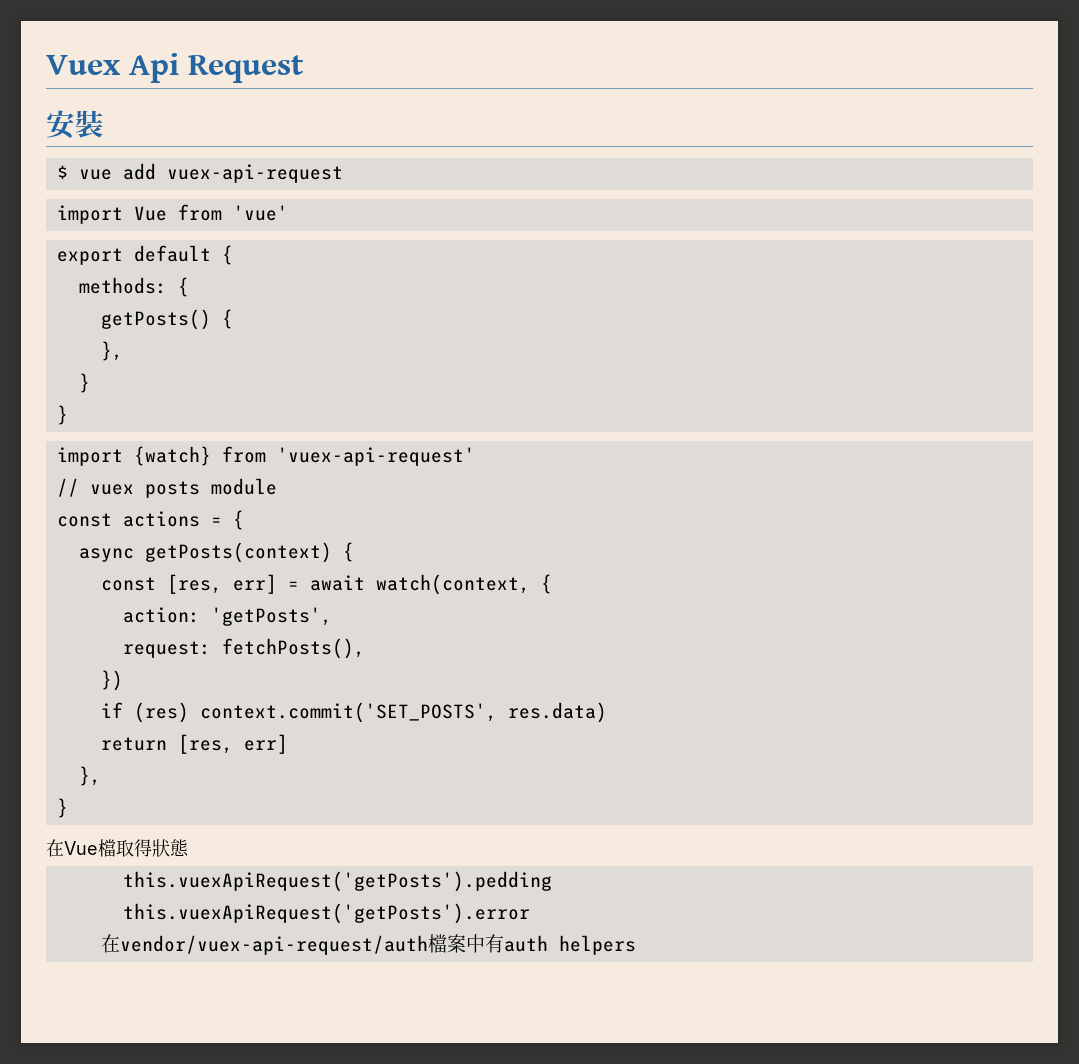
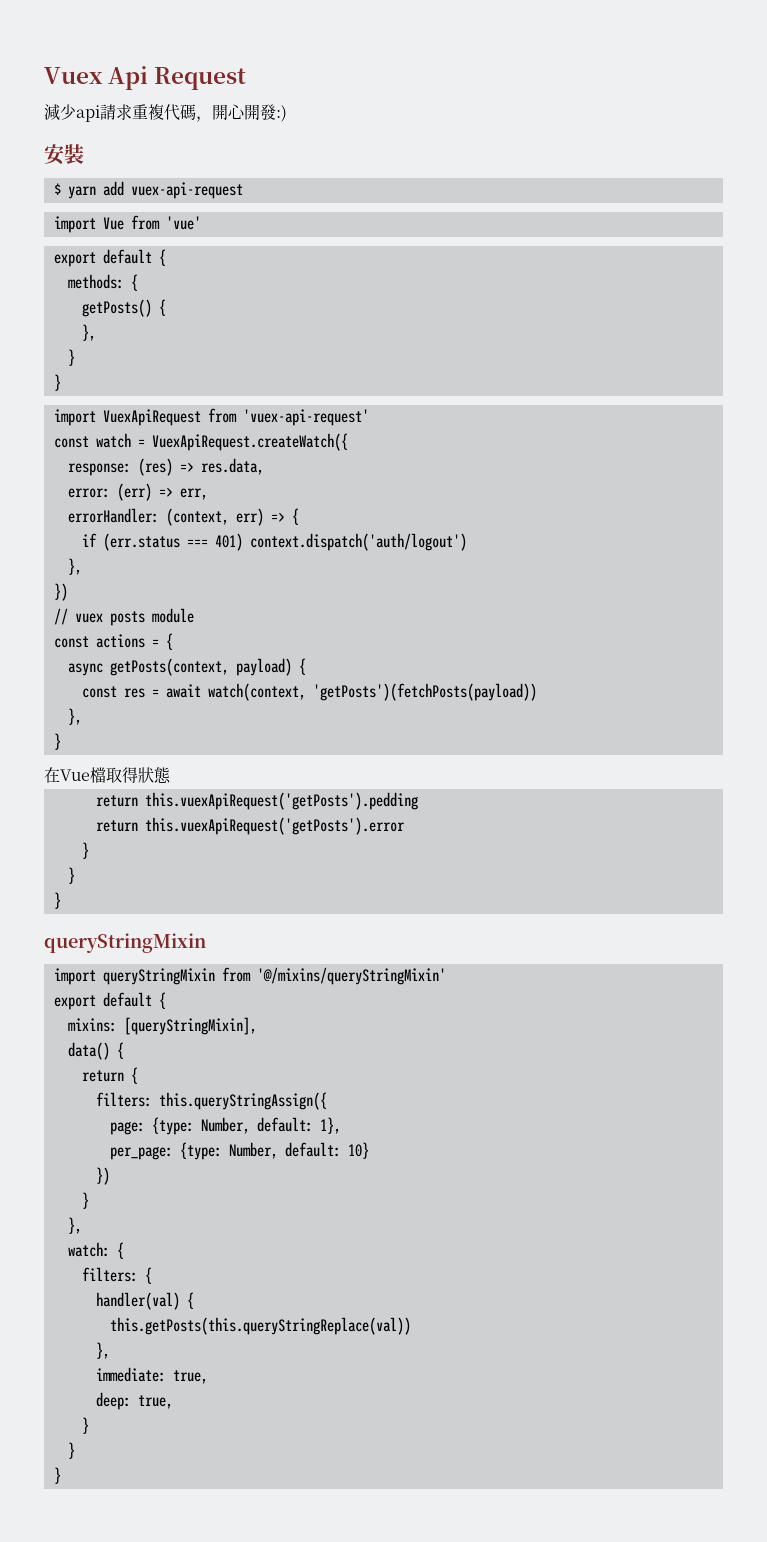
(304, 69) none -> [44,104,287,122] // 減少api請求重複代碼，開心開發:)
[78,169,112,180] vue -> [67,186,96,199] yarn
[133,446,211,466] {watch} -> [102,409,201,426] VuexApiRequest
(475, 456) none -> [53,433,348,451] [67,458,264,476] [67,483,208,501] [67,508,299,526] [81,533,467,551] [67,558,82,575] [53,583,68,601] // const watch = VuexApiRequest.createWatch({ // response: (res) => res.data, // error: (err) => err, // errorHandler: (context, err) => { // if (err.status === 401) context.dispatch('auth/logout') // }, // })
[144,542,332,563] getPosts(context) -> [109,658,292,676] getPosts(context, payload)
[166,574,277,594] [res, err] -> [123,688,145,698] res
[540,574,552,594] [122,607,332,626] [122,638,365,659] [100,670,123,691] [100,702,607,723] [100,734,288,754] { // action: 'getPosts', // request: fetchPosts(), // }) // if (res) context.commit('SET_POSTS', res.data) // return [res, err] -> [312,683,537,701] 'getPosts')(fetchPosts(payload))
(189, 848) none -> [95,795,138,807] return
(552, 881) none -> [95,820,138,832] return
[100,934,636,955] 在vendor/vuex-api-request/auth檔案中有auth helpers -> [81,842,89,859] [67,867,75,884] [53,892,61,909] [44,933,206,953] [53,967,446,985] [53,992,166,1010] [67,1017,257,1035] [67,1042,124,1060] [81,1067,138,1084] [95,1092,327,1110] [109,1117,341,1135] [109,1142,369,1160] [95,1167,110,1185] [81,1192,89,1209] [67,1217,82,1234] [67,1242,124,1259] [81,1267,152,1284] [95,1292,194,1310] [109,1317,411,1335] [95,1342,110,1359] [95,1367,208,1384] [95,1392,173,1410] [81,1417,89,1434] [67,1442,75,1459] [53,1467,61,1484] } // } // } // queryStringMixin // import queryStringMixin from '@/mixins/queryStringMixin' // export default { // mixins: [queryStringMixin], // data() { // return { // filters: this.queryStringAssign({ // page: {type: Number, default: 1}, // per_page: {type: Number, default: 10} // }) // } // }, // watch: { // filters: { // handler(val) { // this.getPosts(this.queryStringReplace(val)) // }, // immediate: true, // deep: true, // } // } // }

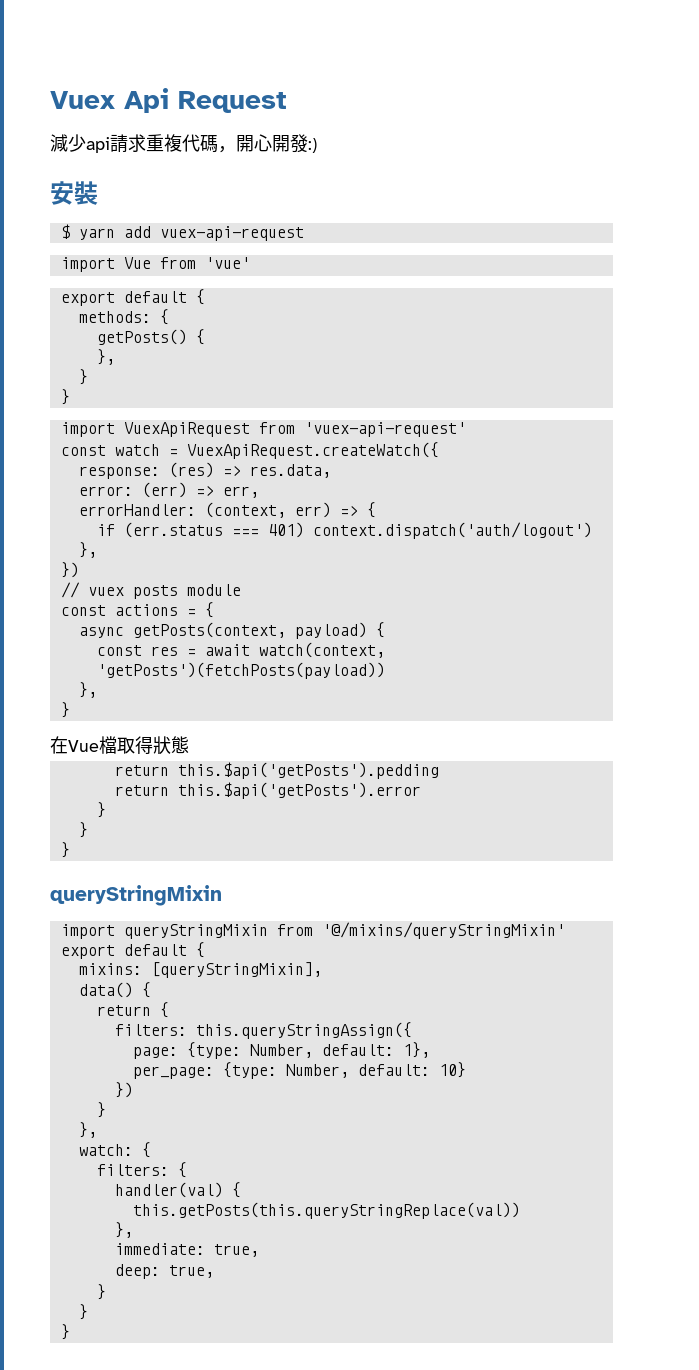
[144,792,418,810] [95,817,405,835] this.vuexApiRequest('getPosts').pedding // return this.vuexApiRequest('getPosts').error -> [177,762,439,779] [114,782,421,799] this.$api('getPosts').pedding // return this.$api('getPosts').error

